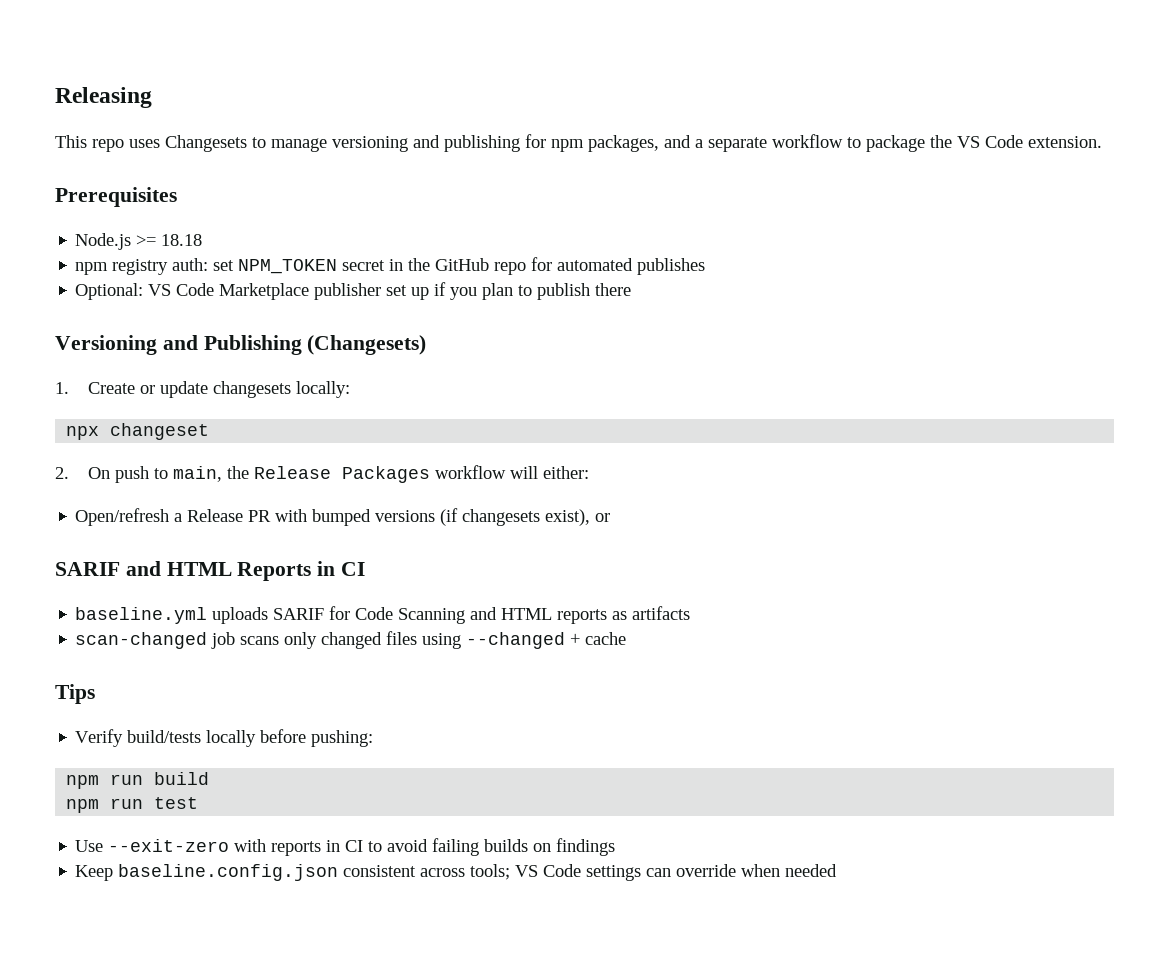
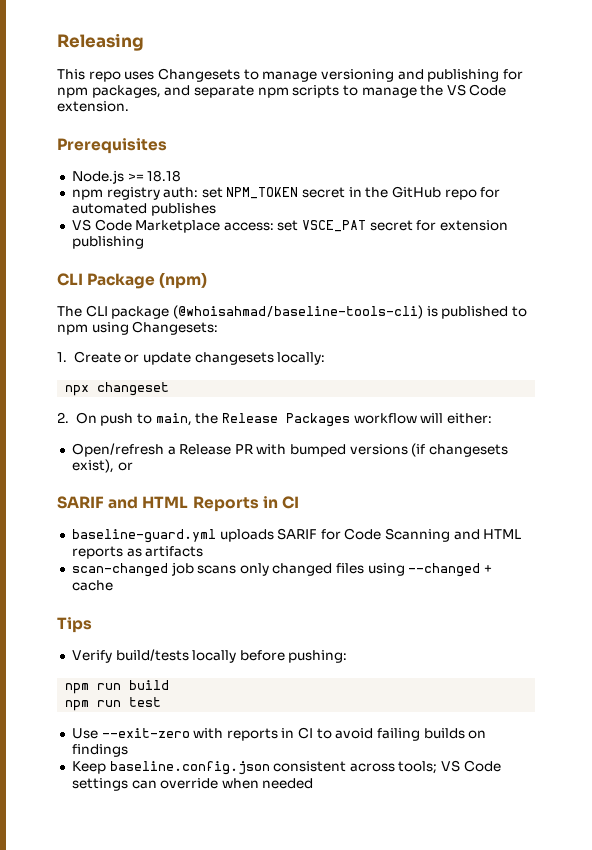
[695,134,925,152] a separate workflow to package -> [193,85,417,98] separate npm scripts to manage
[75,283,144,300] Optional: -> (216, 209) none
[314,282,632,300] [55,335,427,355] publisher set up if you plan to publish there // Versioning and Publishing (Changesets) -> [223,220,509,232] [71,236,144,249] [57,272,208,289] [57,305,527,319] [57,321,219,335] access: set VSCE_PAT secret for extension publishing // CLI Package (npm) // The CLI package (@whoisahmad/baseline-tools-cli) is published to npm using Changesets:
[75,607,208,624] baseline.yml -> [71,529,216,543] baseline-guard.yml

